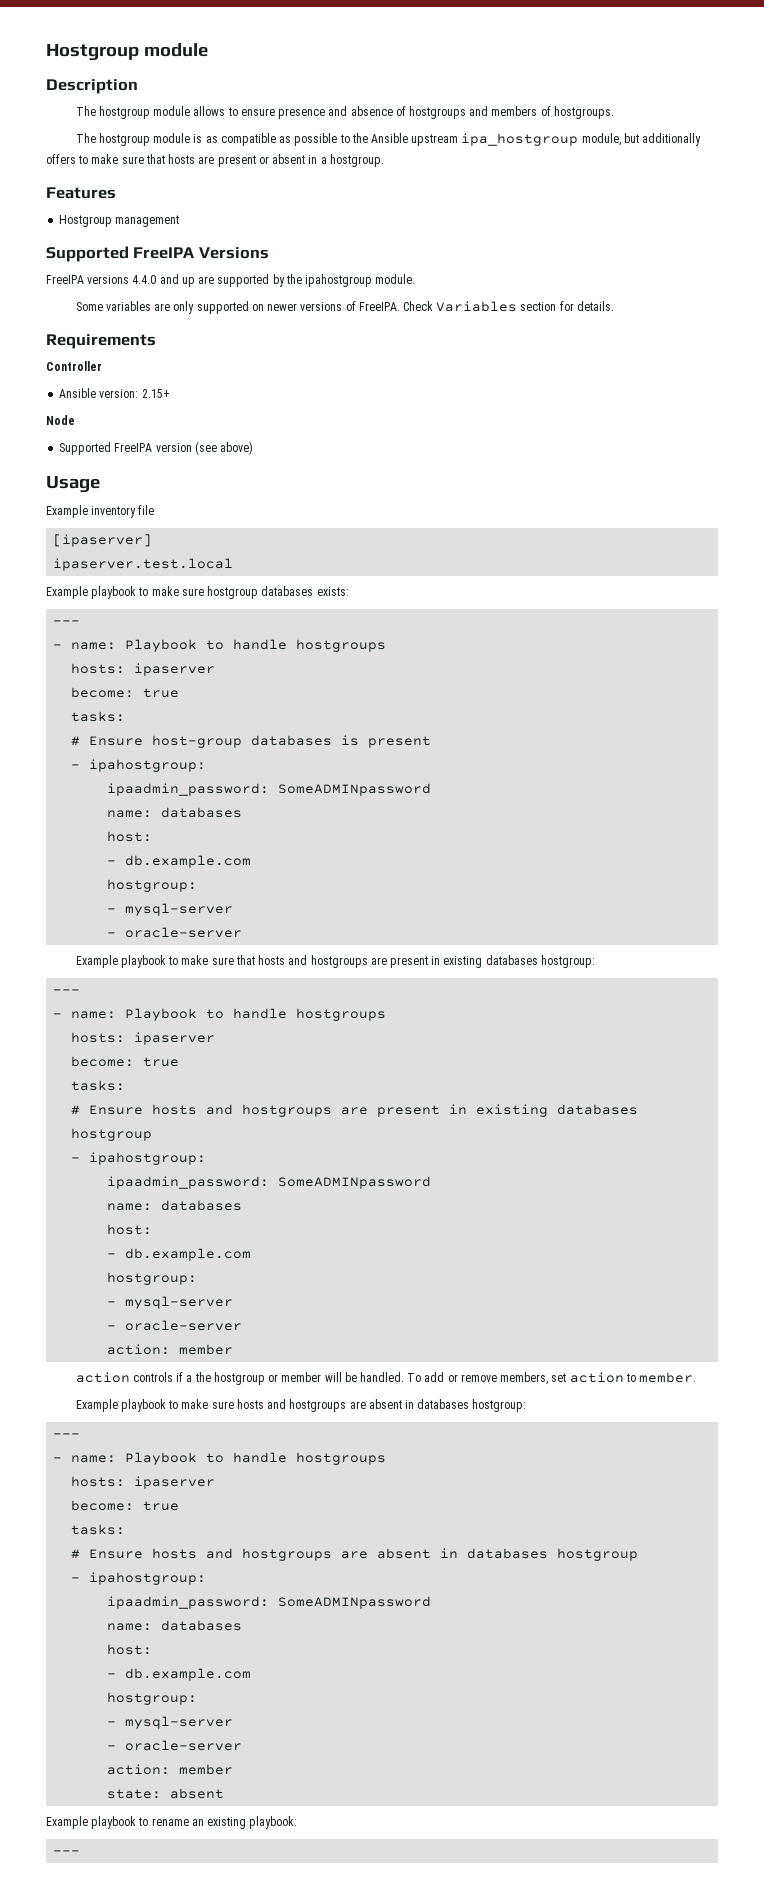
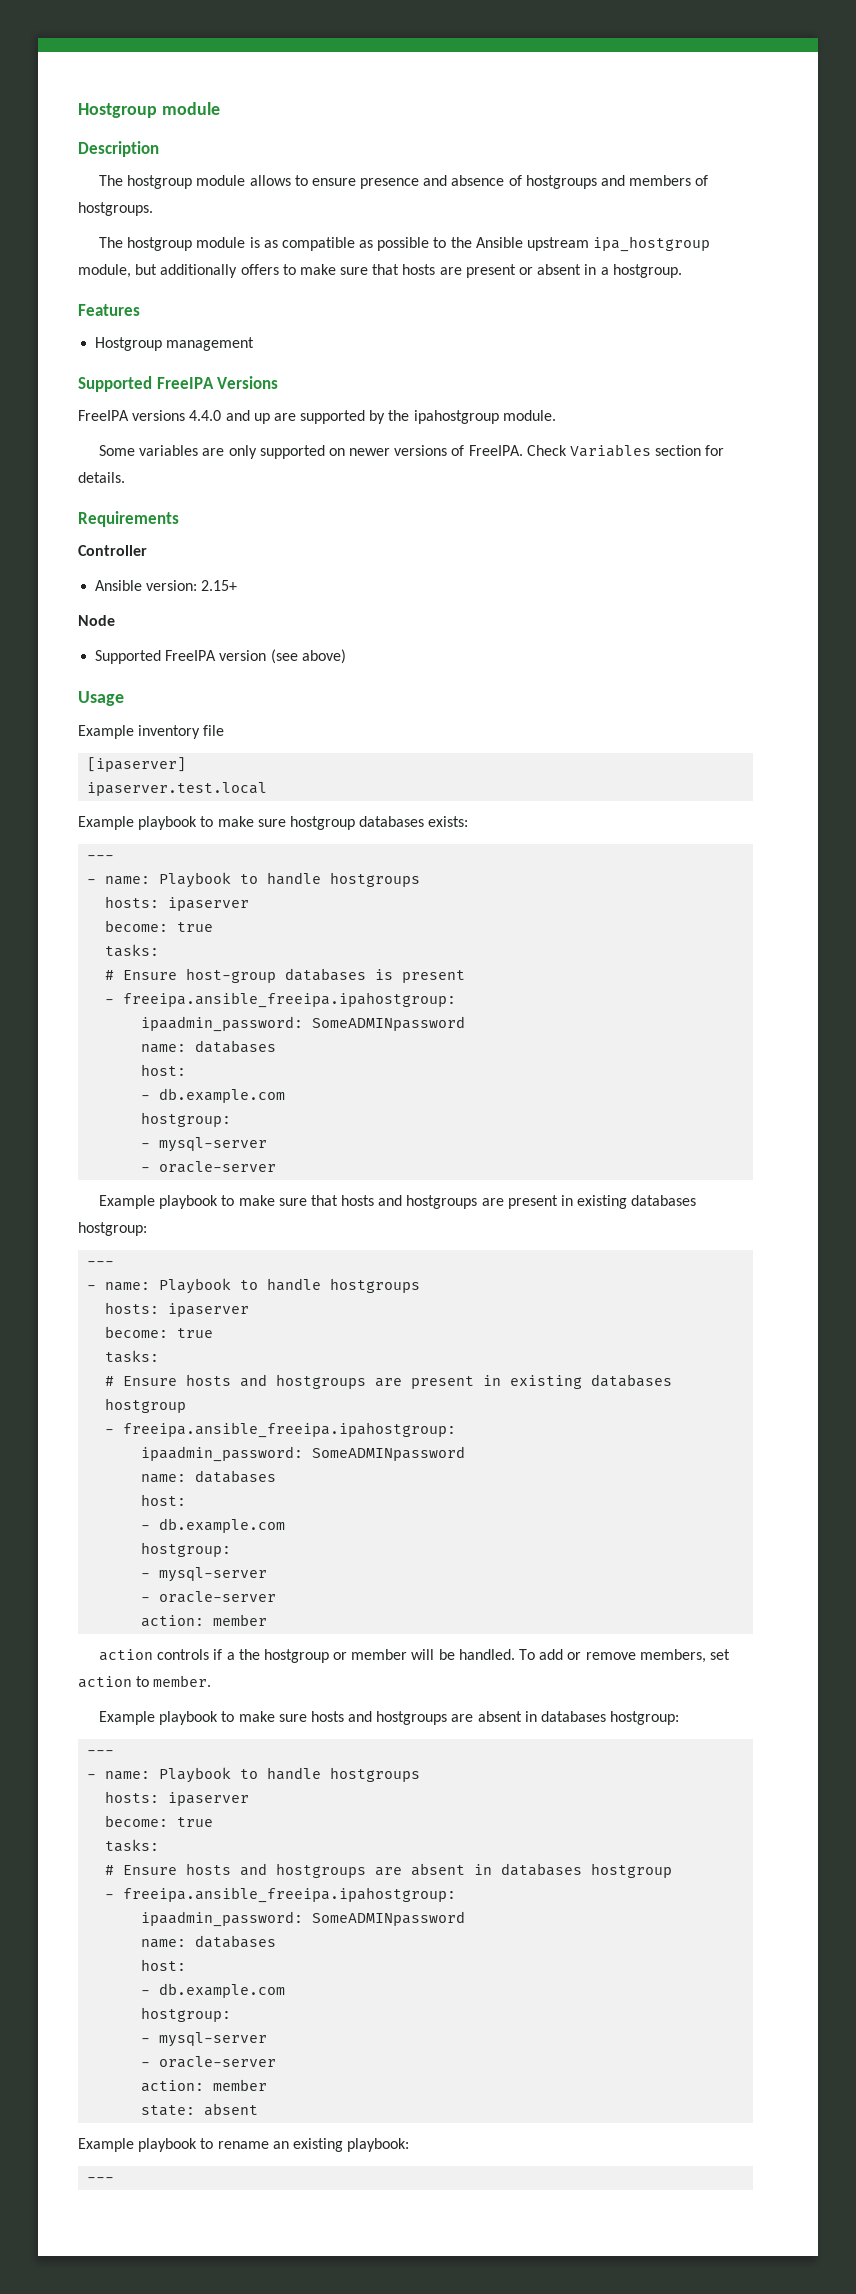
[89,759,207,772] ipahostgroup: -> [123,992,457,1008] freeipa.ansible_freeipa.ipahostgroup:
[89,1152,207,1165] ipahostgroup: -> [123,1422,457,1438] freeipa.ansible_freeipa.ipahostgroup:
[89,1572,207,1585] ipahostgroup: -> [123,1887,457,1903] freeipa.ansible_freeipa.ipahostgroup:

